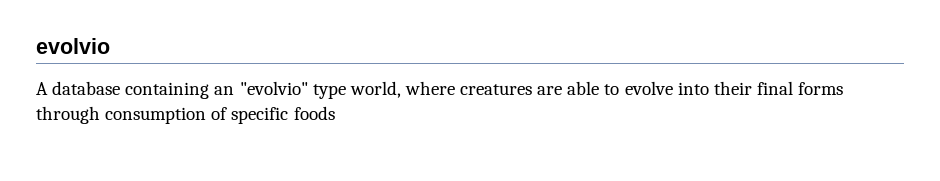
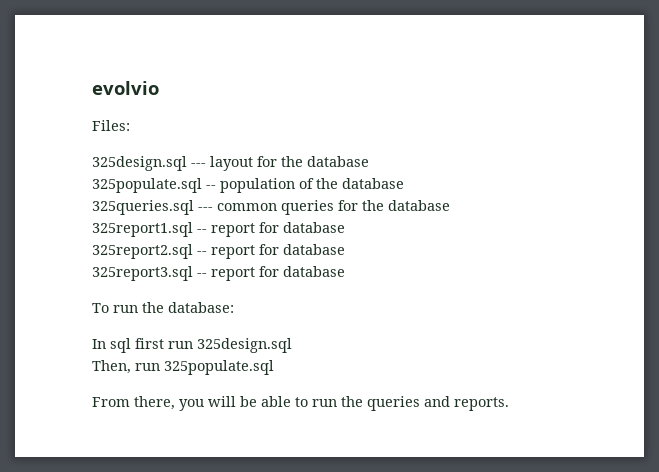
[36,81,844,99] [36,106,335,124] A database containing an "evolvio" type world, where creatures are able to evolve into their final forms through consumption of specific foods -> [92,120,130,131] [92,156,369,171] [92,178,404,193] [92,200,450,215] [92,222,345,237] [92,244,345,259] [92,266,345,281] [92,302,234,313] [92,338,292,353] [92,360,274,375] [92,396,509,411] Files: // 325design.sql --- layout for the database // 325populate.sql -- population of the database // 325queries.sql --- common queries for the database // 325report1.sql -- report for database // 325report2.sql -- report for database // 325report3.sql -- report for database // To run the database: // In sql first run 325design.sql // Then, run 325populate.sql // From there, you will be able to run the queries and reports.

